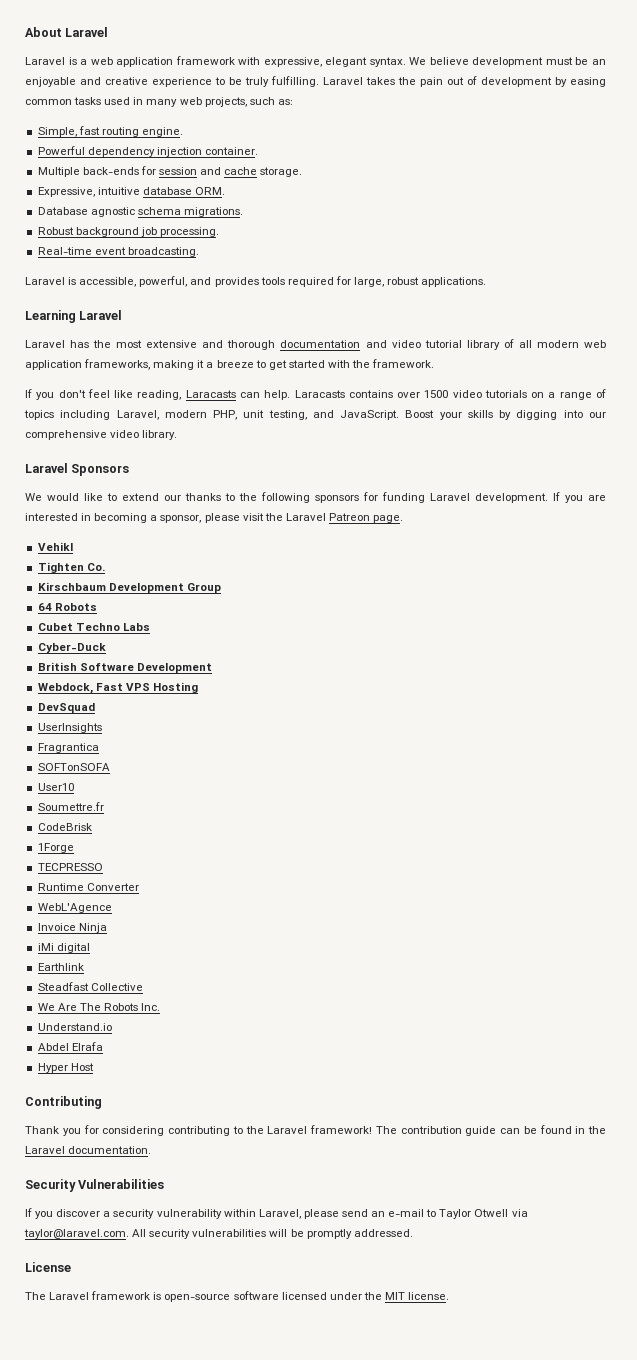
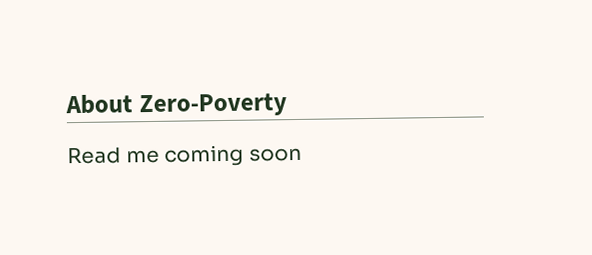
[65,27,109,37] [25,56,606,67] [25,76,606,87] [25,97,293,107] [37,126,183,137] [37,146,258,157] [37,166,303,177] [37,187,225,197] [37,207,243,217] [37,227,219,237] [37,247,199,257] [25,276,487,287] [25,310,123,323] [25,339,606,350] [25,359,435,370] [25,389,606,400] [24,410,606,420] [25,430,178,440] [25,463,130,476] [25,492,606,503] [25,513,404,523] [37,542,73,551] [37,562,105,573] [37,582,221,593] [37,603,97,611] [37,623,150,631] [37,643,106,653] [37,662,212,673] [37,682,198,694] [37,703,95,713] [37,723,102,733] [37,743,99,753] [37,763,110,771] [37,783,74,791] [37,802,104,811] [37,823,92,831] [37,843,74,853] [37,863,103,871] [37,883,139,891] [37,903,112,913] [37,923,107,933] [37,943,90,953] [37,963,84,971] [37,982,143,991] [37,1003,161,1011] [37,1023,112,1031] [37,1042,103,1051] [37,1063,94,1073] [25,1096,102,1109] [25,1125,606,1136] [25,1146,152,1154] [25,1179,165,1192] [25,1208,528,1219] [24,1229,413,1239] [25,1262,71,1272] [25,1291,450,1302] Laravel // Laravel is a web application framework with expressive, elegant syntax. We believe development must be an enjoyable and creative experience to be truly fulfilling. Laravel takes the pain out of development by easing common tasks used in many web projects, such as: // Simple, fast routing engine. // Powerful dependency injection container. // Multiple back-ends for session and cache storage. // Expressive, intuitive database ORM. // Database agnostic schema migrations. // Robust background job processing. // Real-time event broadcasting. // Laravel is accessible, powerful, and provides tools required for large, robust applications. // Learning Laravel // Laravel has the most extensive and thorough documentation and video tutorial library of all modern web application frameworks, making it a breeze to get started with the framework. // If you don't feel like reading, Laracasts can help. Laracasts contains over 1500 video tutorials on a range of topics including Laravel, modern PHP, unit testing, and JavaScript. Boost your skills by digging into our comprehensive video library. // Laravel Sponsors // We would like to extend our thanks to the following sponsors for funding Laravel development. If you are interested in becoming a sponsor, please visit the Laravel Patreon page. // Vehikl // Tighten Co. // Kirschbaum Development Group // 64 Robots // Cubet Techno Labs // Cyber-Duck // British Software Development // Webdock, Fast VPS Hosting // DevSquad // UserInsights // Fragrantica // SOFTonSOFA // User10 // Soumettre.fr // CodeBrisk // 1Forge // TECPRESSO // Runtime Converter // WebL'Agence // Invoice Ninja // iMi digital // Earthlink // Steadfast Collective // We Are The Robots Inc. // Understand.io // Abdel Elrafa // Hyper Host // Contributing // Thank you for considering contributing to the Laravel framework! The contribution guide can be found in the Laravel documentation. // Security Vulnerabilities // If you discover a security vulnerability within Laravel, please send an e-mail to Taylor Otwell via taylor@laravel.com. All security vulnerabilities will be promptly addressed. // License // The Laravel framework is open-source software licensed under the MIT license. -> [138,93,287,118] [67,144,302,167] Zero-Poverty // Read me coming soon

